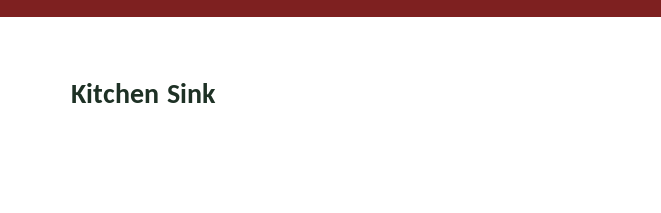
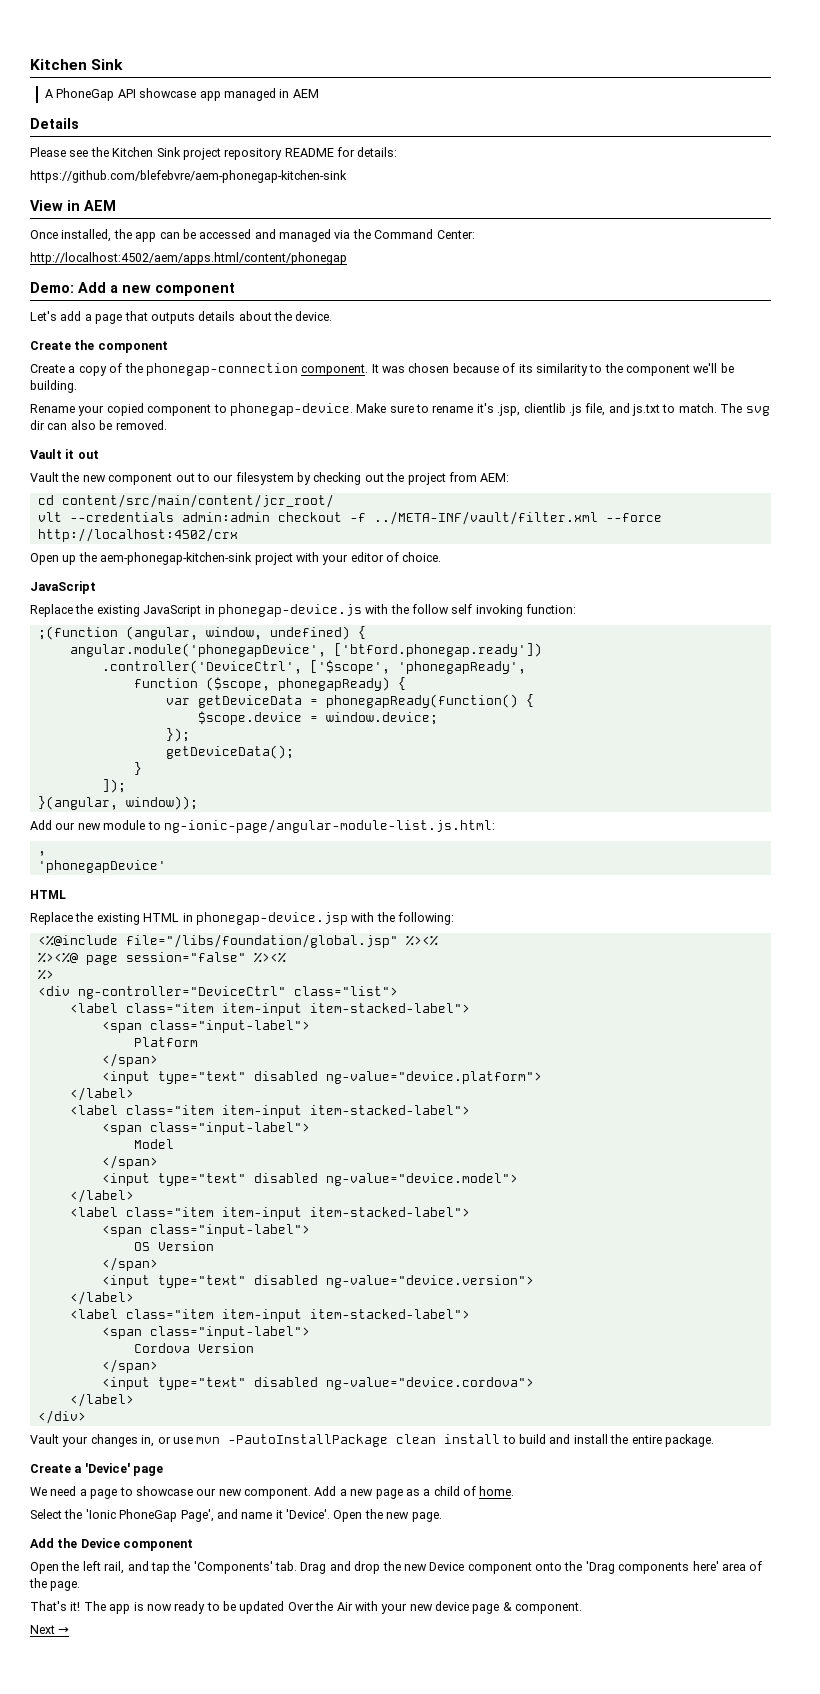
[71,83,216,103] Kitchen Sink -> [30,59,124,70] [45,88,319,101] [30,118,79,129] [30,147,398,160] [30,170,347,183] [30,200,116,211] [30,229,475,242] [30,252,347,265] [30,282,235,296] [30,311,333,324] [30,340,168,353] [30,363,734,376] [30,380,77,393] [30,403,770,416] [30,420,167,430] [30,449,99,459] [30,472,510,485] [37,494,334,508] [37,511,662,525] [37,528,238,542] [30,552,442,565] [30,581,96,594] [30,604,577,617] [37,626,366,640] [69,643,542,657] [101,660,526,674] [133,677,406,691] [165,694,534,708] [197,711,438,725] [165,728,190,742] [165,745,294,759] [133,762,142,775] [101,779,126,793] [37,796,198,810] [30,819,495,833] [37,851,46,856] [37,860,166,873] [30,890,66,899] [30,912,454,925] [37,934,438,948] [37,952,286,965] [37,969,54,980] [37,986,398,999] [69,1003,470,1016] [101,1020,310,1033] [133,1037,198,1047] [101,1053,158,1067] [101,1071,542,1084] [69,1087,134,1101] [69,1105,470,1118] [101,1122,310,1135] [133,1139,174,1149] [101,1155,158,1169] [101,1173,518,1186] [69,1189,134,1203] [69,1207,470,1220] [101,1224,310,1237] [133,1241,214,1251] [101,1257,158,1271] [101,1275,534,1288] [69,1291,134,1305] [69,1309,470,1322] [101,1326,310,1339] [133,1343,254,1353] [101,1359,158,1373] [101,1377,534,1390] [69,1393,134,1407] [37,1410,86,1424] [30,1434,714,1447] [30,1463,164,1476] [30,1486,515,1499] [30,1509,442,1522] [30,1538,194,1551] [30,1561,763,1574] [29,1578,81,1591] [30,1601,583,1614] [30,1625,70,1634] Kitchen Sink // A PhoneGap API showcase app managed in AEM // Details // Please see the Kitchen Sink project repository README for details: // https://github.com/blefebvre/aem-phonegap-kitchen-sink // View in AEM // Once installed, the app can be accessed and managed via the Command Center: // http://localhost:4502/aem/apps.html/content/phonegap // Demo: Add a new component // Let's add a page that outputs details about the device. // Create the component // Create a copy of the phonegap-connection component. It was chosen because of its similarity to the component we'll be building. // Rename your copied component to phonegap-device. Make sure to rename it's .jsp, clientlib .js file, and js.txt to match. The svg dir can also be removed. // Vault it out // Vault the new component out to our filesystem by checking out the project from AEM: // cd content/src/main/content/jcr_root/ // vlt --credentials admin:admin checkout -f ../META-INF/vault/filter.xml --force http://localhost:4502/crx // Open up the aem-phonegap-kitchen-sink project with your editor of choice. // JavaScript // Replace the existing JavaScript in phonegap-device.js with the follow self invoking function: // ;(function (angular, window, undefined) { // angular.module('phonegapDevice', ['btford.phonegap.ready']) // .controller('DeviceCtrl', ['$scope', 'phonegapReady', // function ($scope, phonegapReady) { // var getDeviceData = phonegapReady(function() { // $scope.device = window.device; // }); // getDeviceData(); // } // ]); // }(angular, window)); // Add our new module to ng-ionic-page/angular-module-list.js.html: // , // 'phonegapDevice' // HTML // Replace the existing HTML in phonegap-device.jsp with the following: // <%@include file="/libs/foundation/global.jsp" %><% // %><%@ page session="false" %><% // %> // <div ng-controller="DeviceCtrl" class="list"> // <label class="item item-input item-stacked-label"> // <span class="input-label"> // Platform // </span> // <input type="text" disabled ng-value="device.platform"> // </label> // <label class="item item-input item-stacked-label"> // <span class="input-label"> // Model // </span> // <input type="text" disabled ng-value="device.model"> // </label> // <label class="item item-input item-stacked-label"> // <span class="input-label"> // OS Version // </span> // <input type="text" disabled ng-value="device.version"> // </label> // <label class="item item-input item-stacked-label"> // <span class="input-label"> // Cordova Version // </span> // <input type="text" disabled ng-value="device.cordova"> // </label> // </div> // Vault your changes in, or use mvn -PautoInstallPackage clean install to build and install the entire package. // Create a 'Device' page // We need a page to showcase our new component. Add a new page as a child of home. // Select the 'Ionic PhoneGap Page', and name it 'Device'. Open the new page. // Add the Device component // Open the left rail, and tap the 'Components' tab. Drag and drop the new Device component onto the 'Drag components here' area of the page. // That's it! The app is now ready to be updated Over the Air with your new device page & component. // Next →

